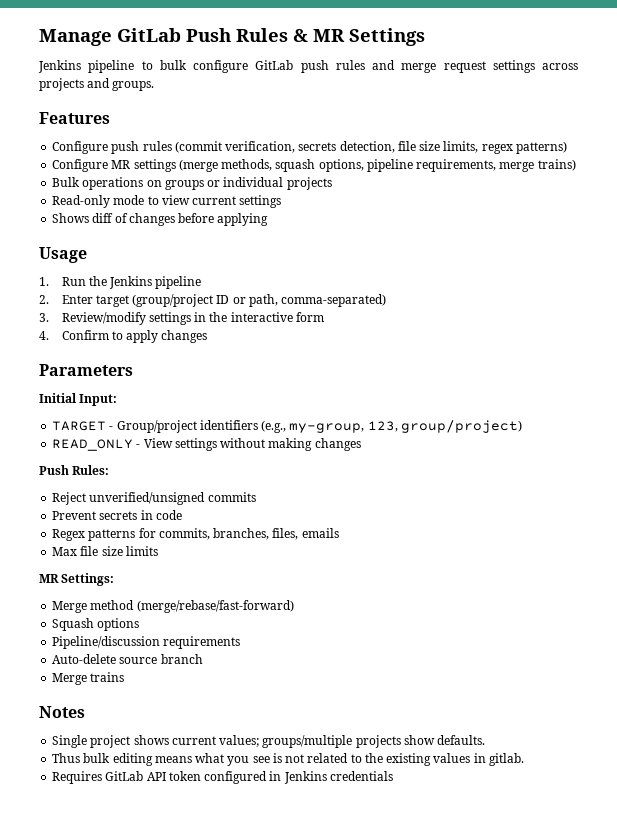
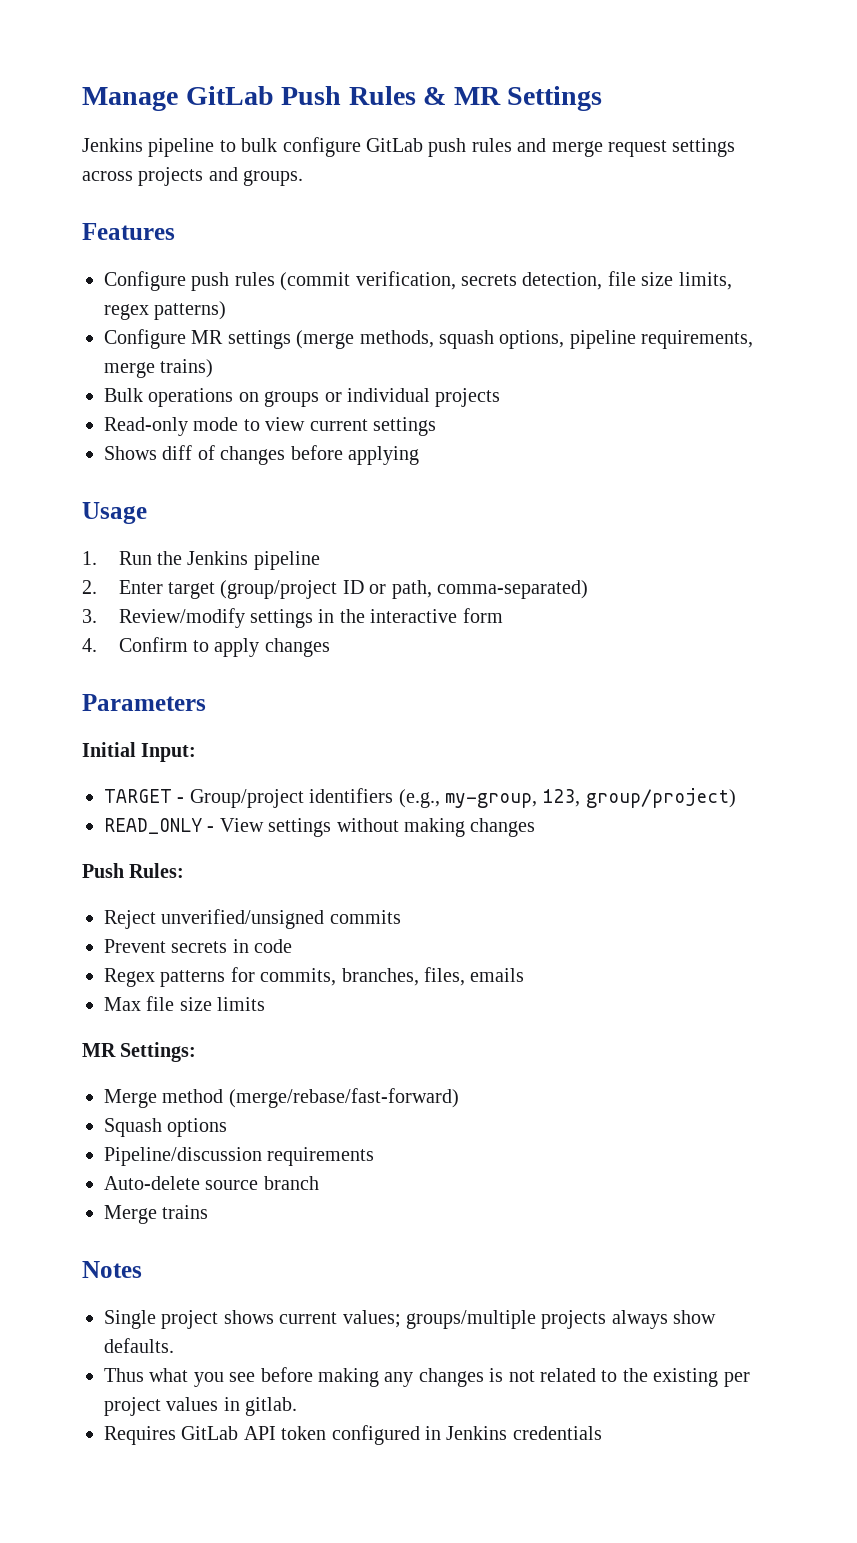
(401, 741) none -> [611,1310,668,1329] always
[83,753,270,766] bulk editing means what you see -> [149,1367,484,1387] what you see before making any changes
(432, 759) none -> [723,1372,750,1387] [104,1397,161,1416] per project

